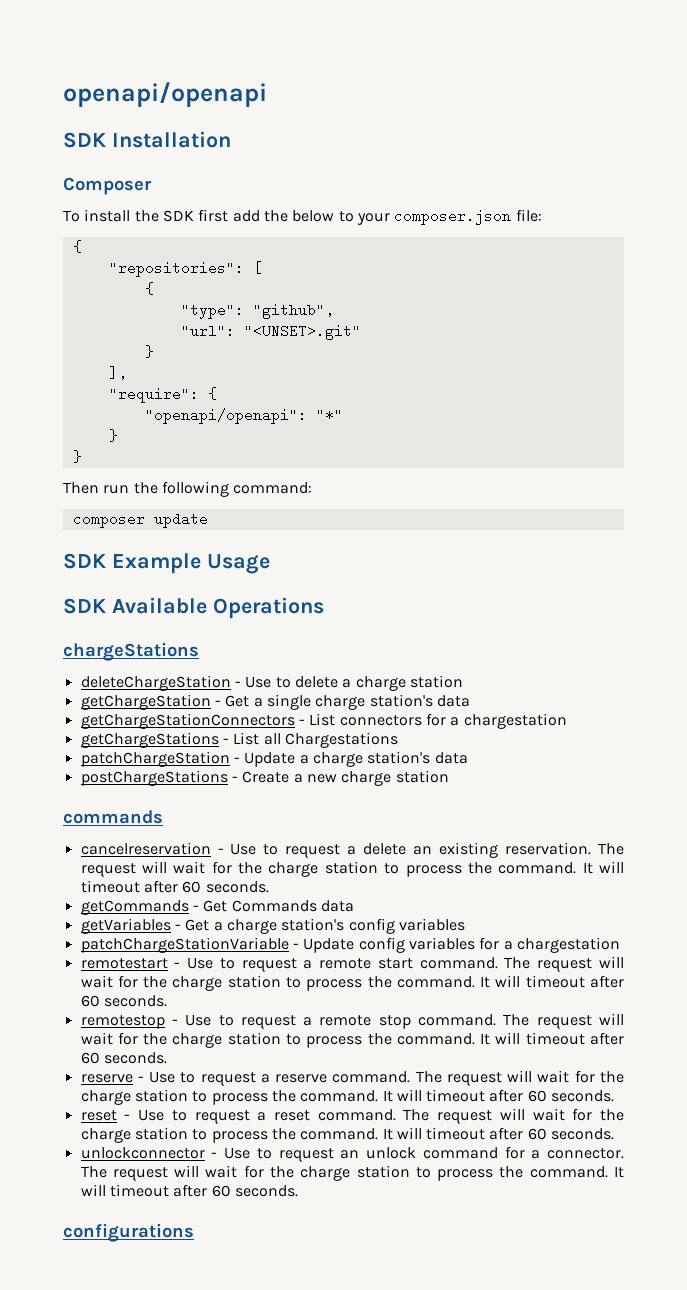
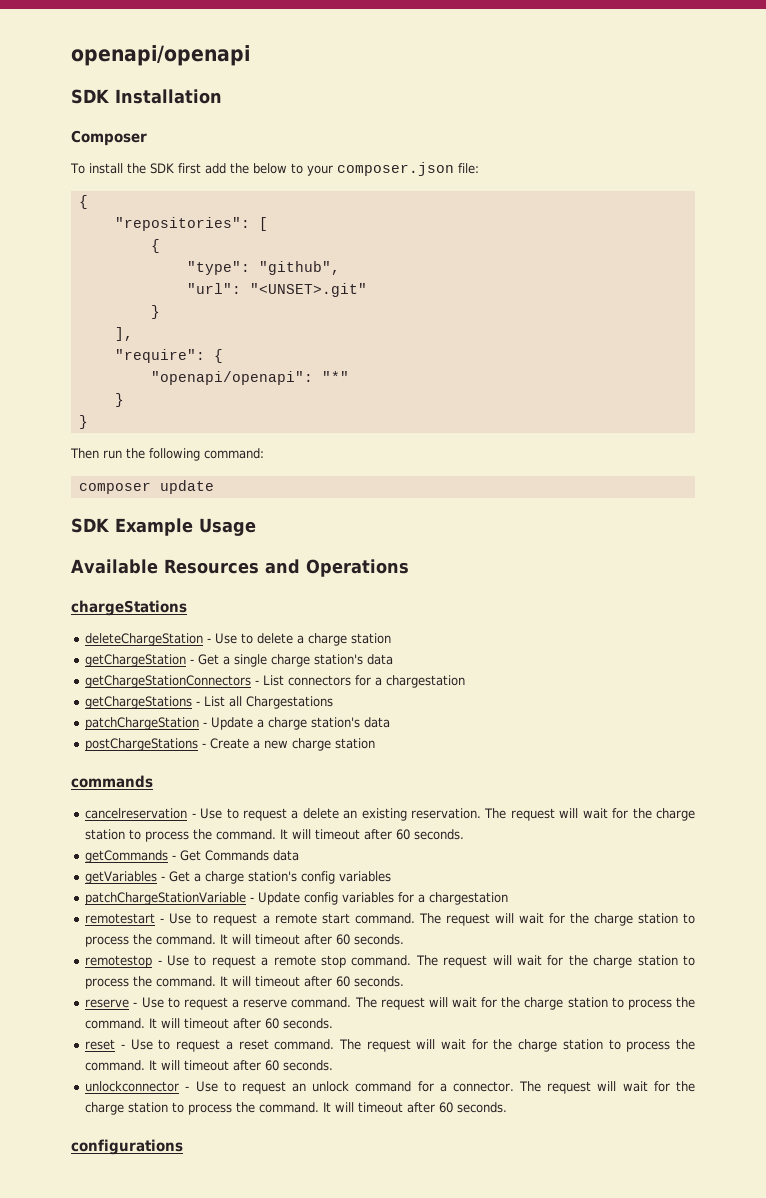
[63,597,207,614] SDK Available -> [71,559,300,574] Available Resources and

